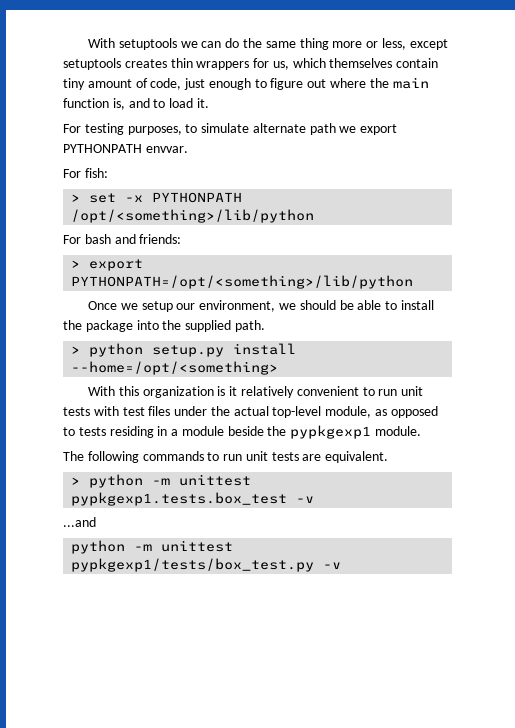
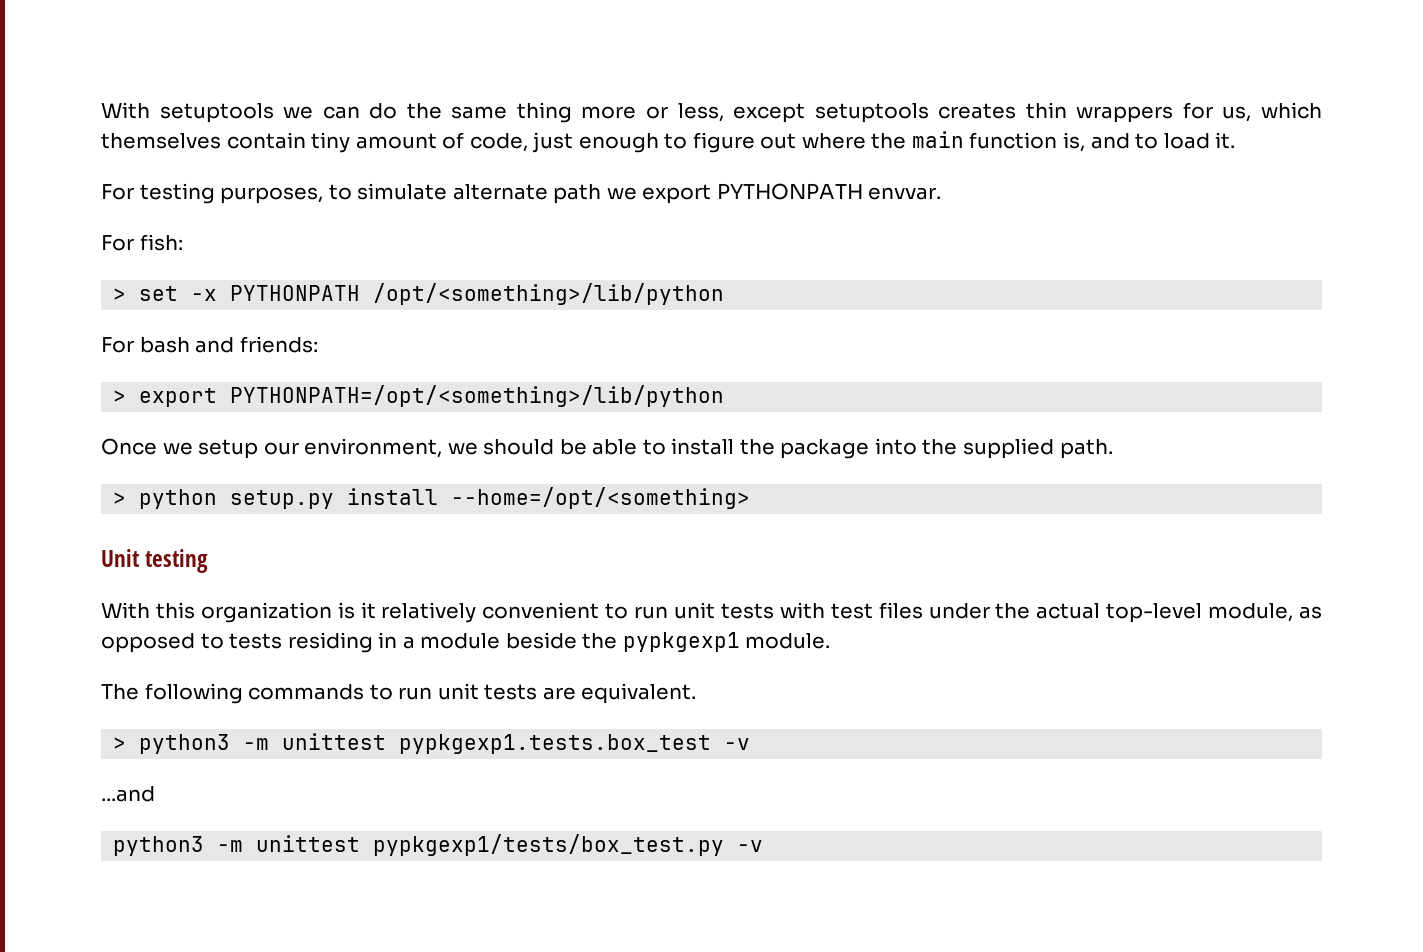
(279, 368) none -> [101,549,209,573] // Unit testing
[89,474,144,488] python -> [139,734,231,754] python3
[71,540,126,554] python -> [113,836,205,856] python3

